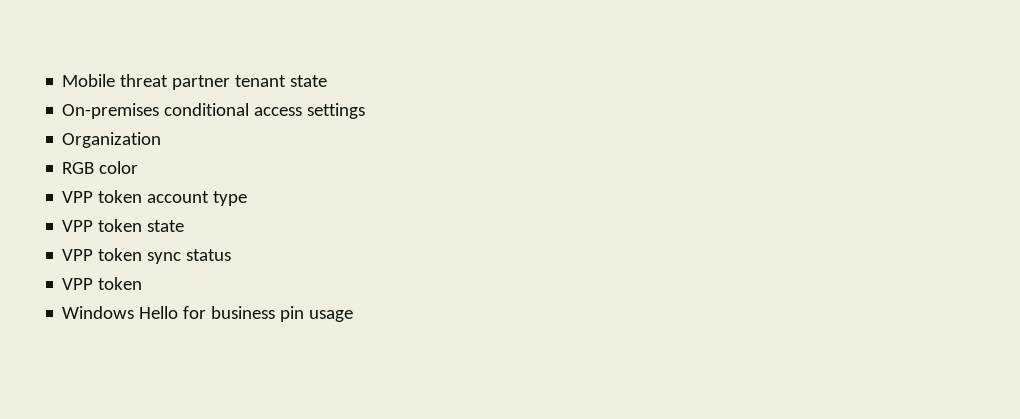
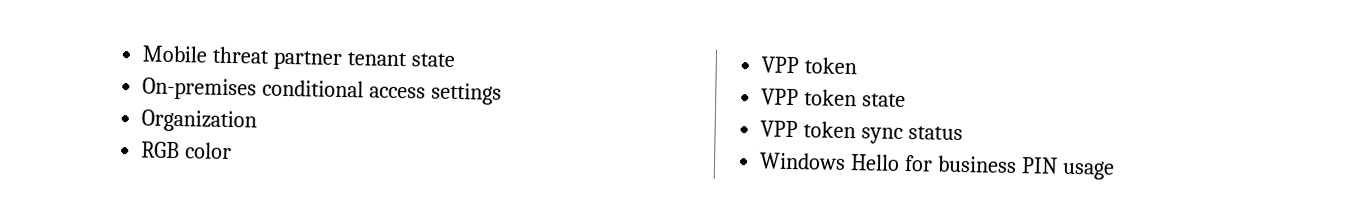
[147,191,248,206] account type -> (858, 66) none
[62,277,143,290] // VPP token -> (964, 133) none
[280,306,305,322] pin -> [1020,157,1058,174] PIN

